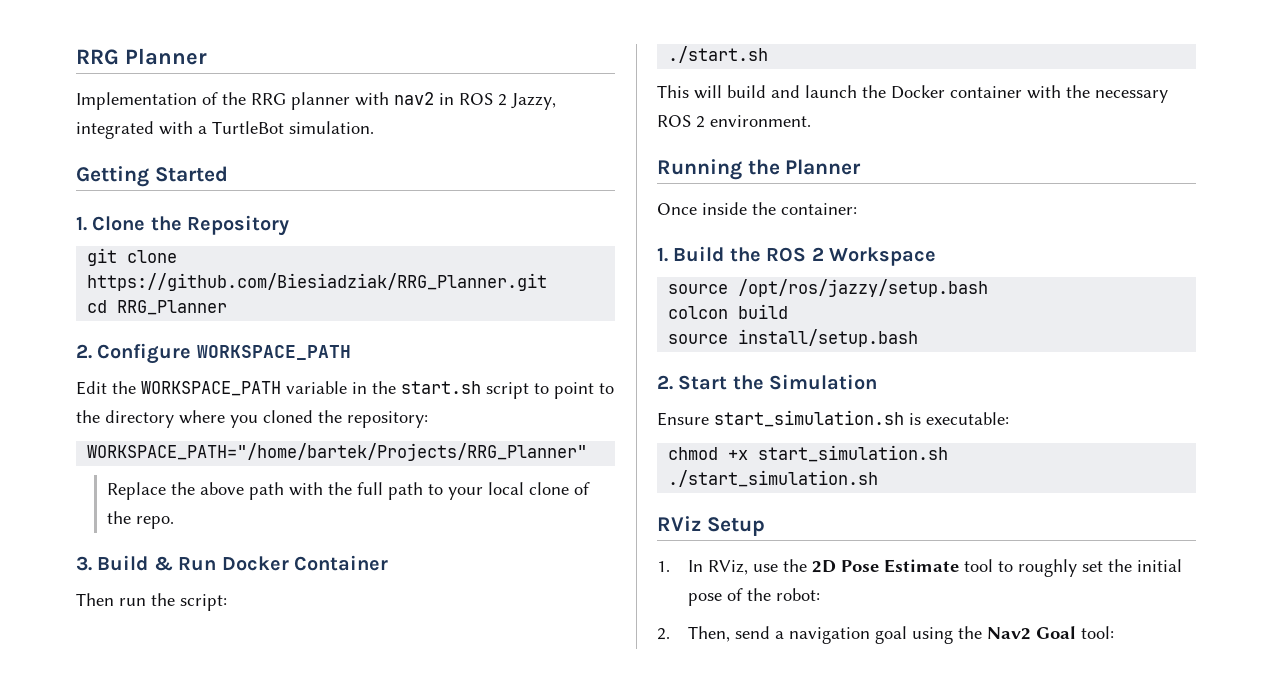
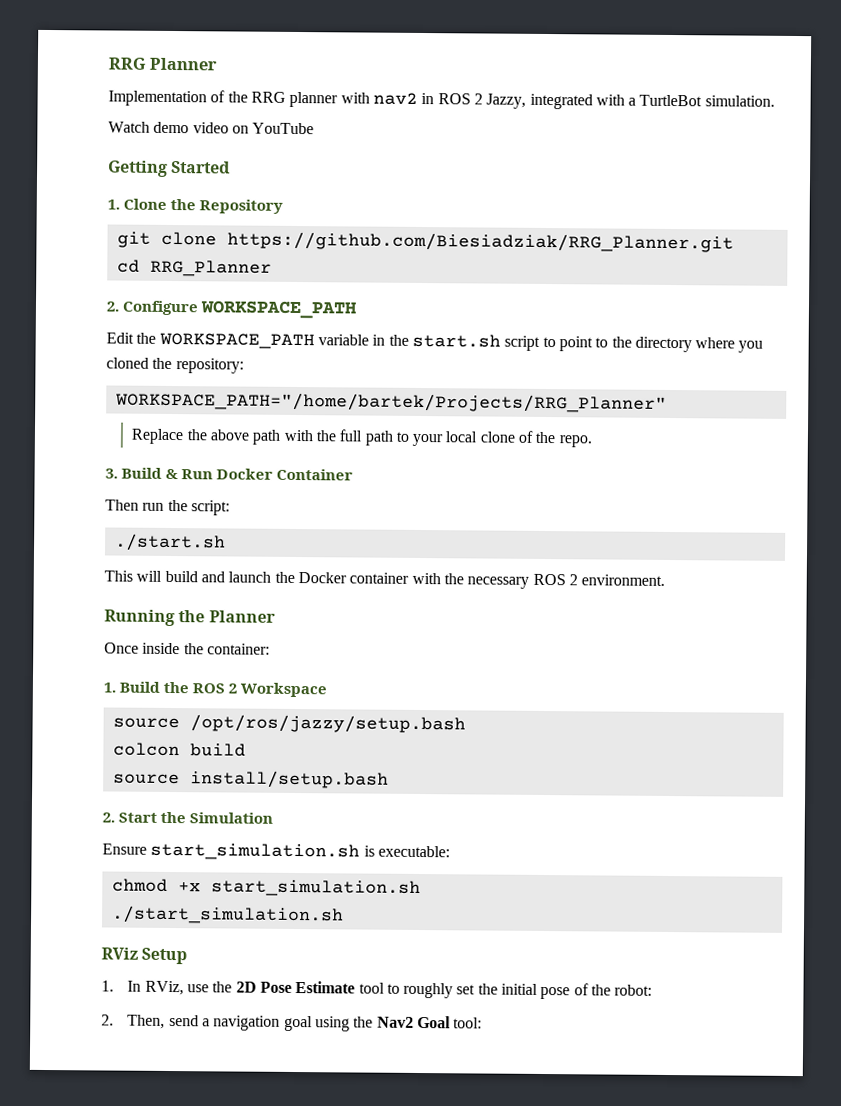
(374, 127) none -> [108,121,315,135] // Watch demo video on YouTube

